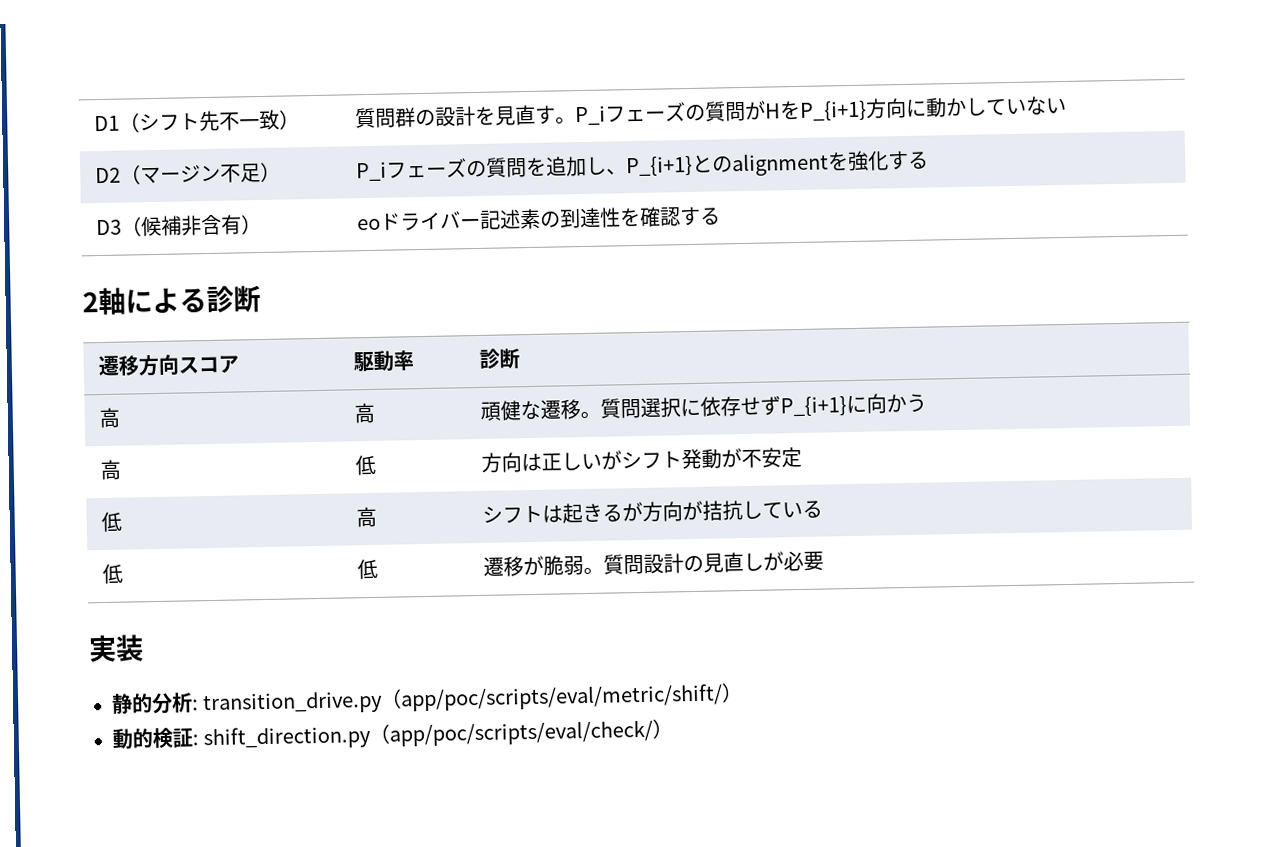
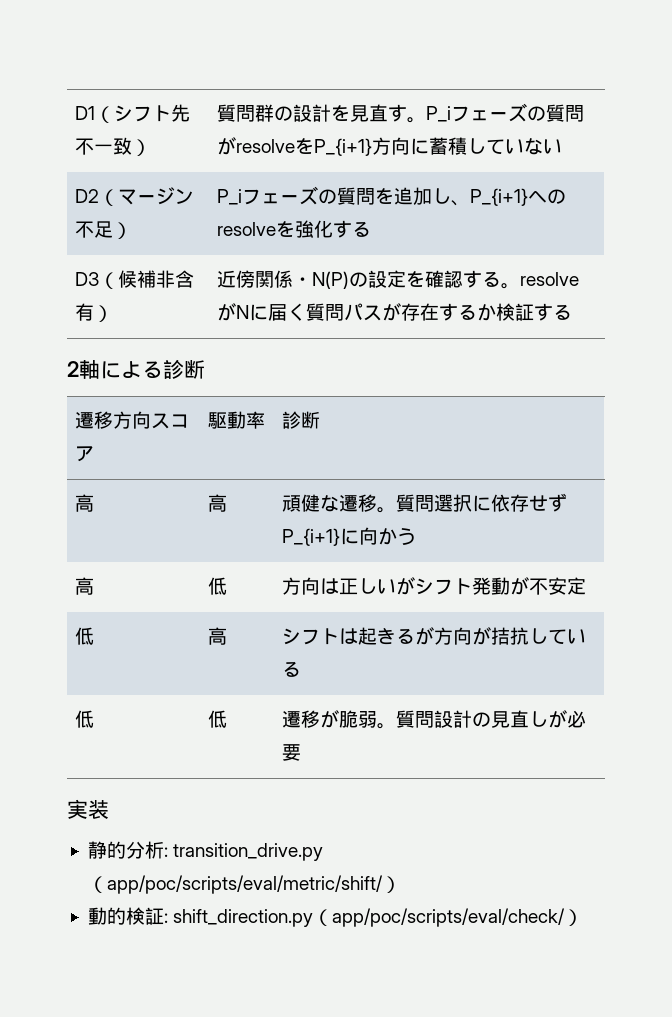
[764,103,781,119] H -> [235,139,295,153] resolve
[924,97,967,118] 動か -> [428,137,467,155] 蓄積
[690,152,829,177] とのalignment -> [527,189,566,204] [216,222,276,236] へのresolve
[356,206,681,231] eoドライバー記述素の到達性を確認 -> [216,270,579,289] [216,303,534,321] 近傍関係・N(P)の設定を確認する。resolveがNに届く質問パスが存在するか検証

